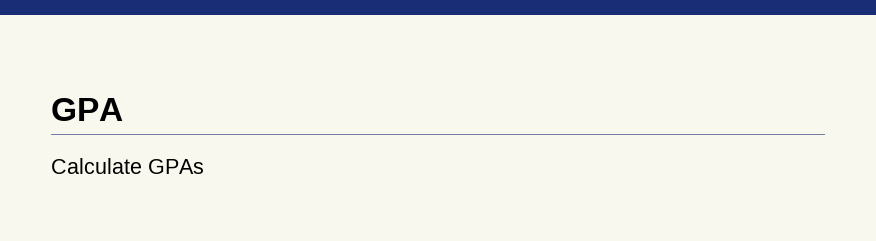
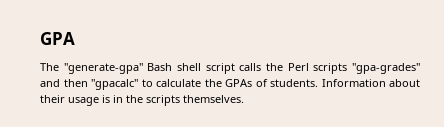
[51,158,204,174] Calculate GPAs -> [40,63,420,74] [40,79,420,90] [40,95,244,106] The "generate-gpa" Bash shell script calls the Perl scripts "gpa-grades" and then "gpacalc" to calculate the GPAs of students. Information about their usage is in the scripts themselves.

